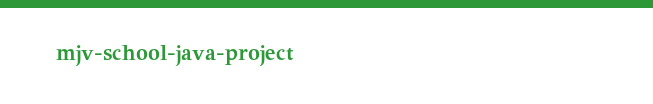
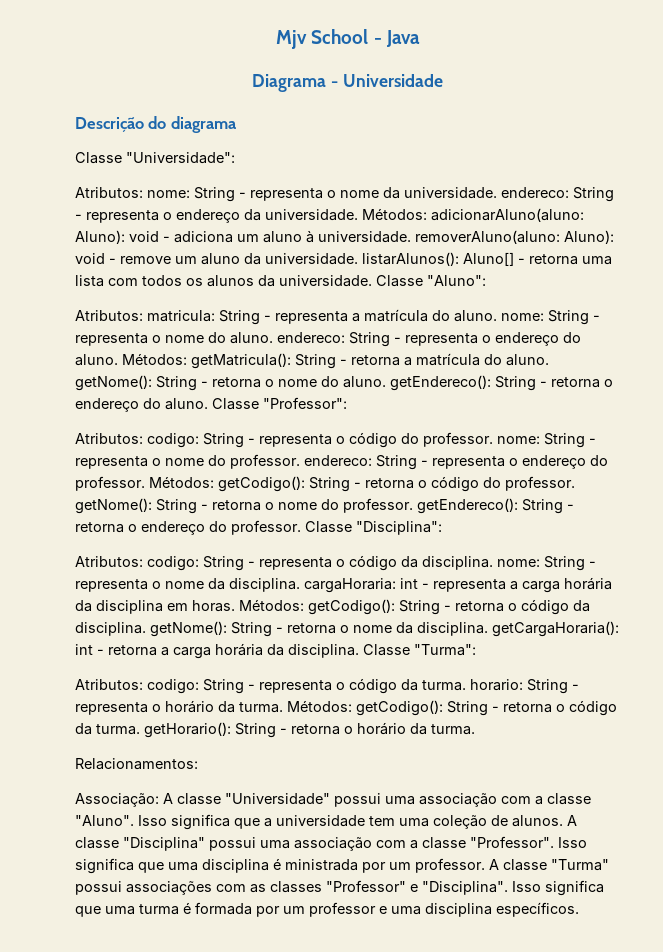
[56,45,294,66] mjv-school-java-project -> [276,29,420,49] [252,74,443,92] [75,116,237,133] [75,152,235,164] [75,187,614,202] [75,208,584,223] [75,230,614,244] [75,252,612,266] [75,275,486,287] [75,309,600,325] [75,332,581,347] [75,353,549,369] [75,375,613,391] [75,397,347,412] [75,432,596,448] [75,454,608,470] [75,476,575,492] [75,498,574,514] [75,520,442,535] [75,555,596,571] [75,577,612,593] [75,599,590,615] [75,621,619,637] [75,643,476,659] [75,678,579,694] [75,700,617,716] [75,722,475,738] [75,758,198,770] [75,793,591,807] [75,814,577,830] [75,836,587,851] [75,858,609,874] [75,880,604,896] [75,902,579,917] Mjv School - Java // Diagrama - Universidade // Descrição do diagrama // Classe "Universidade": // Atributos: nome: String - representa o nome da universidade. endereco: String - representa o endereço da universidade. Métodos: adicionarAluno(aluno: Aluno): void - adiciona um aluno à universidade. removerAluno(aluno: Aluno): void - remove um aluno da universidade. listarAlunos(): Aluno[] - retorna uma lista com todos os alunos da universidade. Classe "Aluno": // Atributos: matricula: String - representa a matrícula do aluno. nome: String - representa o nome do aluno. endereco: String - representa o endereço do aluno. Métodos: getMatricula(): String - retorna a matrícula do aluno. getNome(): String - retorna o nome do aluno. getEndereco(): String - retorna o endereço do aluno. Classe "Professor": // Atributos: codigo: String - representa o código do professor. nome: String - representa o nome do professor. endereco: String - representa o endereço do professor. Métodos: getCodigo(): String - retorna o código do professor. getNome(): String - retorna o nome do professor. getEndereco(): String - retorna o endereço do professor. Classe "Disciplina": // Atributos: codigo: String - representa o código da disciplina. nome: String - representa o nome da disciplina. cargaHoraria: int - representa a carga horária da disciplina em horas. Métodos: getCodigo(): String - retorna o código da disciplina. getNome(): String - retorna o nome da disciplina. getCargaHoraria(): int - retorna a carga horária da disciplina. Classe "Turma": // Atributos: codigo: String - representa o código da turma. horario: String - representa o horário da turma. Métodos: getCodigo(): String - retorna o código da turma. getHorario(): String - retorna o horário da turma. // Relacionamentos: // Associação: A classe "Universidade" possui uma associação com a classe "Aluno". Isso significa que a universidade tem uma coleção de alunos. A classe "Disciplina" possui uma associação com a classe "Professor". Isso significa que uma disciplina é ministrada por um professor. A classe "Turma" possui associações com as classes "Professor" e "Disciplina". Isso significa que uma turma é formada por um professor e uma disciplina específicos.

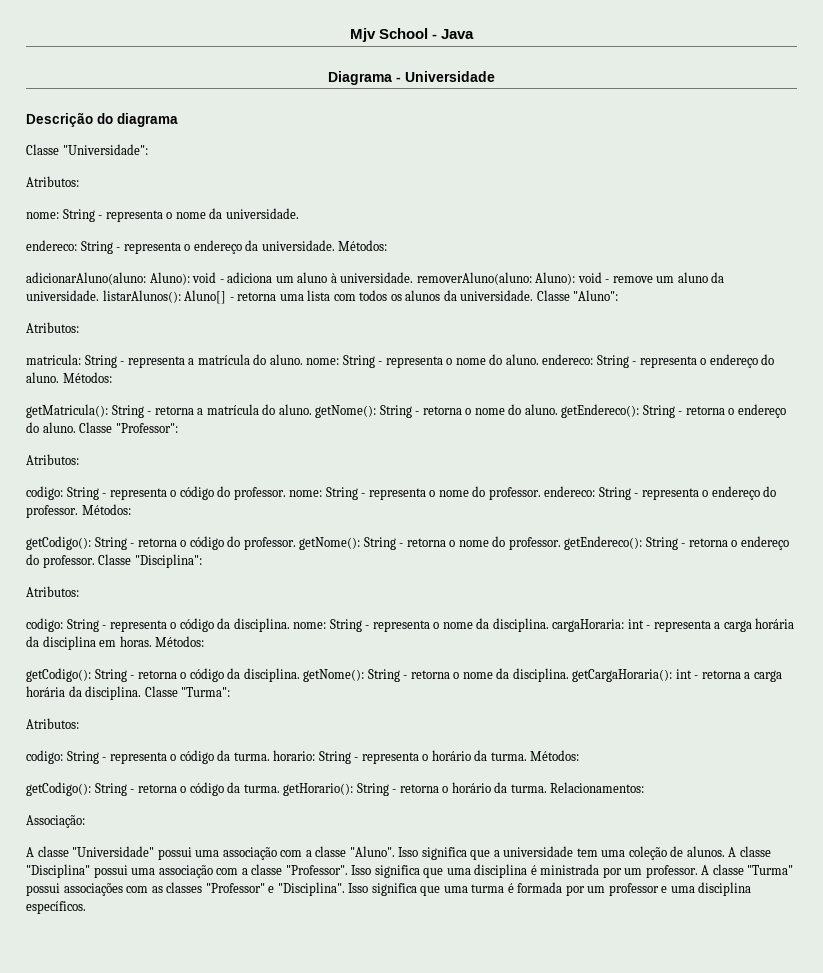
(143, 192) none -> (79, 181) //
(497, 193) none -> (299, 213) //
(427, 214) none -> (388, 245) //
(143, 315) none -> (79, 327) //
(187, 359) none -> (112, 377) //
(143, 438) none -> (79, 459) //
(214, 482) none -> (131, 509) //
(143, 561) none -> (79, 591) //
(304, 605) none -> (205, 641) //
(143, 684) none -> (79, 723) //
(352, 706) none -> (580, 755) //
(475, 729) // -> (547, 788) none
(159, 800) none -> (85, 821) //

